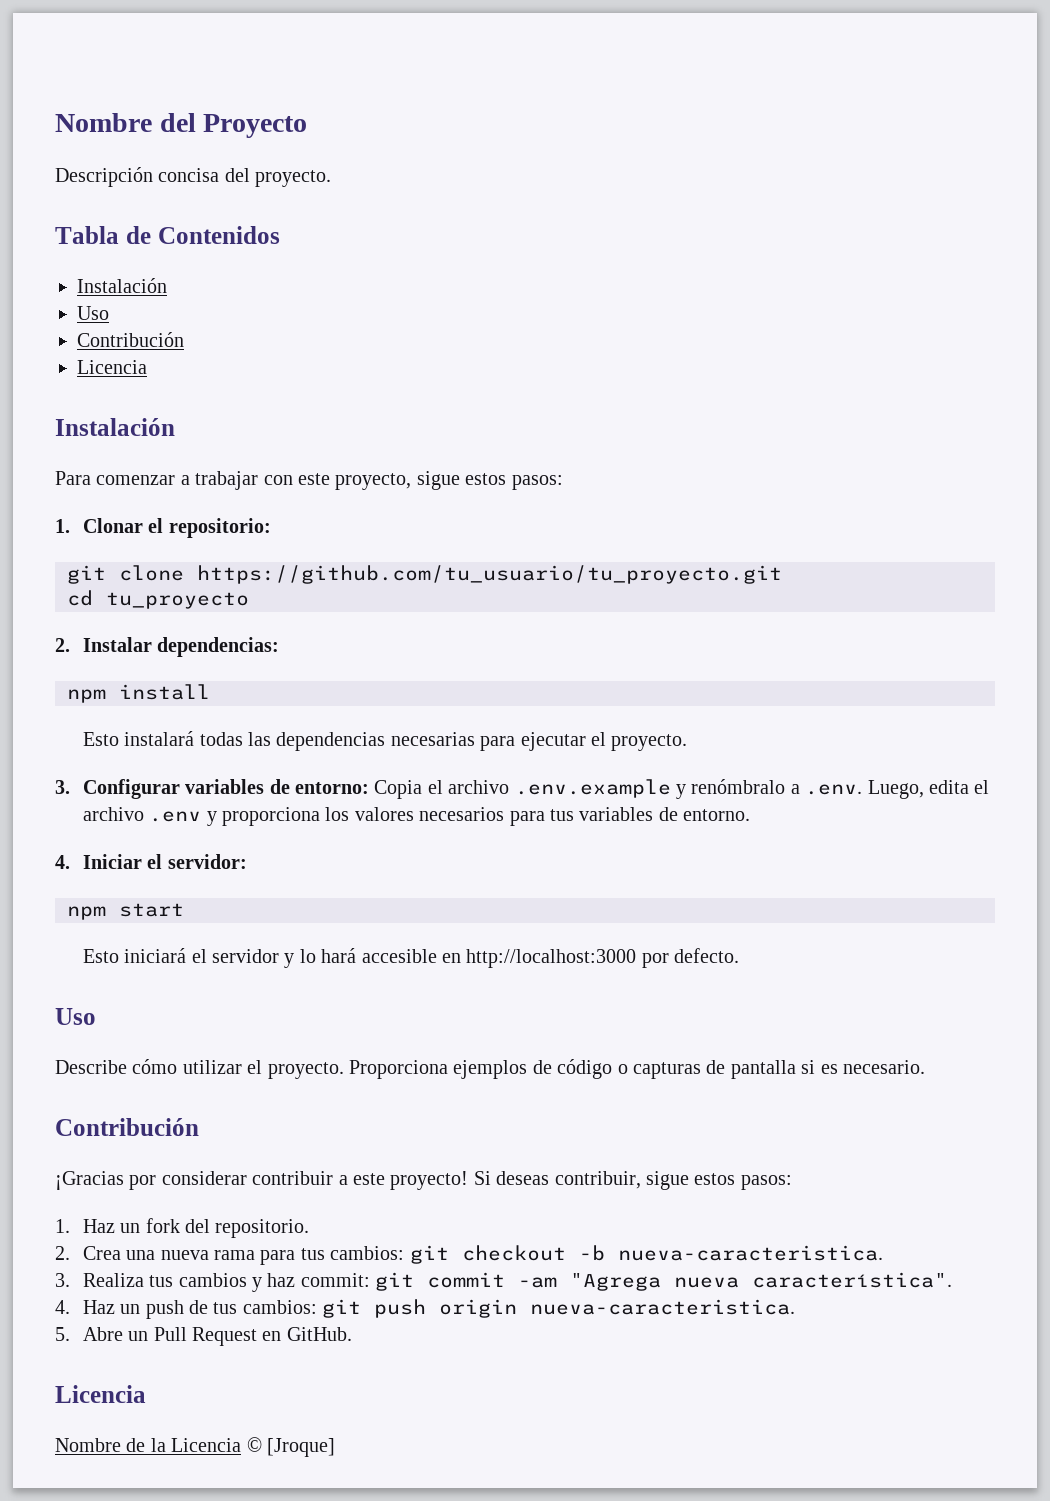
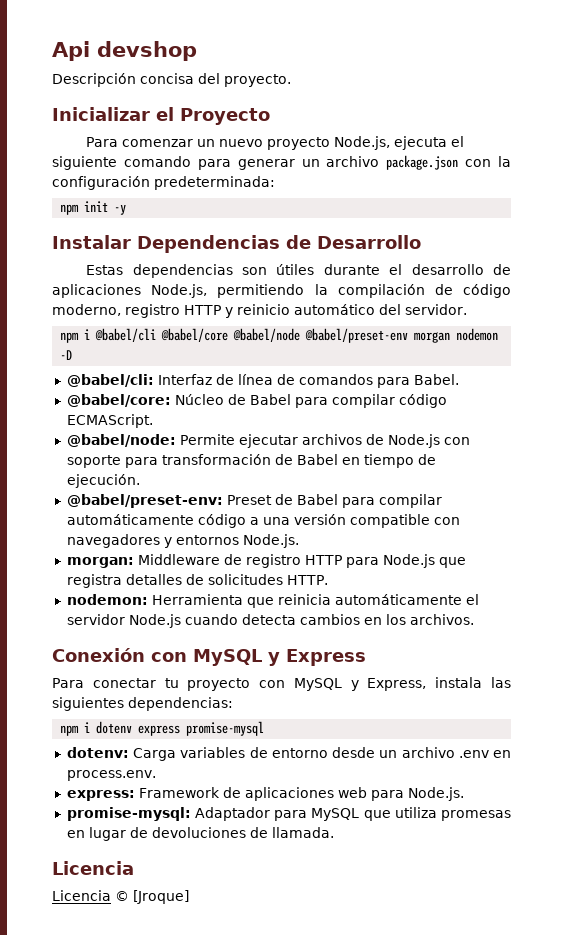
[55,113,308,138] Nombre del Proyecto -> [52,41,197,61] Api devshop
[55,226,280,244] [77,278,167,293] [77,306,109,320] [77,332,184,347] [77,360,147,374] [55,418,175,436] [55,471,563,490] [55,518,271,538] [67,565,782,584] [67,590,249,609] [55,637,280,657] [67,684,210,703] [82,731,688,751] [55,779,990,799] [82,807,751,826] [55,854,247,869] [67,903,184,920] [82,948,740,968] [55,1008,96,1025] [55,1059,925,1079] [55,1118,199,1136] [55,1171,792,1190] [55,1218,310,1238] [55,1245,883,1265] [55,1272,953,1292] [55,1299,796,1319] [55,1327,352,1346] [55,1385,146,1403] [55,1438,166,1452] Tabla de Contenidos // Instalación // Uso // Contribución // Licencia // Instalación // Para comenzar a trabajar con este proyecto, sigue estos pasos: // 1. Clonar el repositorio: // git clone https://github.com/tu_usuario/tu_proyecto.git // cd tu_proyecto // 2. Instalar dependencias: // npm install // Esto instalará todas las dependencias necesarias para ejecutar el proyecto. // 3. Configurar variables de entorno: Copia el archivo .env.example y renómbralo a .env. Luego, edita el archivo .env y proporciona los valores necesarios para tus variables de entorno. // 4. Iniciar el servidor: // npm start // Esto iniciará el servidor y lo hará accesible en http://localhost:3000 por defecto. // Uso // Describe cómo utilizar el proyecto. Proporciona ejemplos de código o capturas de pantalla si es necesario. // Contribución // ¡Gracias por considerar contribuir a este proyecto! Si deseas contribuir, sigue estos pasos: // 1. Haz un fork del repositorio. // 2. Crea una nueva rama para tus cambios: git checkout -b nueva-caracteristica. // 3. Realiza tus cambios y haz commit: git commit -am "Agrega nueva característica". // 4. Haz un push de tus cambios: git push origin nueva-caracteristica. // 5. Abre un Pull Request en GitHub. // Licencia // Nombre de la -> [52,107,270,125] [86,136,465,150] [52,155,511,170] [52,176,275,190] [60,201,127,215] [52,235,421,253] [86,264,512,278] [52,284,512,298] [52,304,467,318] [60,328,499,343] [60,350,73,360] [66,374,459,388] [66,394,447,408] [66,414,153,428] [66,434,470,448] [66,454,436,468] [66,474,140,488] [66,494,442,508] [66,514,460,528] [66,534,299,548] [66,554,466,568] [66,574,328,588] [66,594,479,608] [66,614,474,628] [52,648,366,666] [52,677,511,691] [52,697,233,711] [60,721,265,736] [66,747,511,761] [66,770,156,781] [66,787,464,801] [66,807,511,821] [66,827,334,841] [52,861,134,875] Inicializar el Proyecto // Para comenzar un nuevo proyecto Node.js, ejecuta el siguiente comando para generar un archivo package.json con la configuración predeterminada: // npm init -y // Instalar Dependencias de Desarrollo // Estas dependencias son útiles durante el desarrollo de aplicaciones Node.js, permitiendo la compilación de código moderno, registro HTTP y reinicio automático del servidor. // npm i @babel/cli @babel/core @babel/node @babel/preset-env morgan nodemon -D // @babel/cli: Interfaz de línea de comandos para Babel. // @babel/core: Núcleo de Babel para compilar código ECMAScript. // @babel/node: Permite ejecutar archivos de Node.js con soporte para transformación de Babel en tiempo de ejecución. // @babel/preset-env: Preset de Babel para compilar automáticamente código a una versión compatible con navegadores y entornos Node.js. // morgan: Middleware de registro HTTP para Node.js que registra detalles de solicitudes HTTP. // nodemon: Herramienta que reinicia automáticamente el servidor Node.js cuando detecta cambios en los archivos. // Conexión con MySQL y Express // Para conectar tu proyecto con MySQL y Express, instala las siguientes dependencias: // npm i dotenv express promise-mysql // dotenv: Carga variables de entorno desde un archivo .env en process.env. // express: Framework de aplicaciones web para Node.js. // promise-mysql: Adaptador para MySQL que utiliza promesas en lugar de devoluciones de llamada. // Licencia //

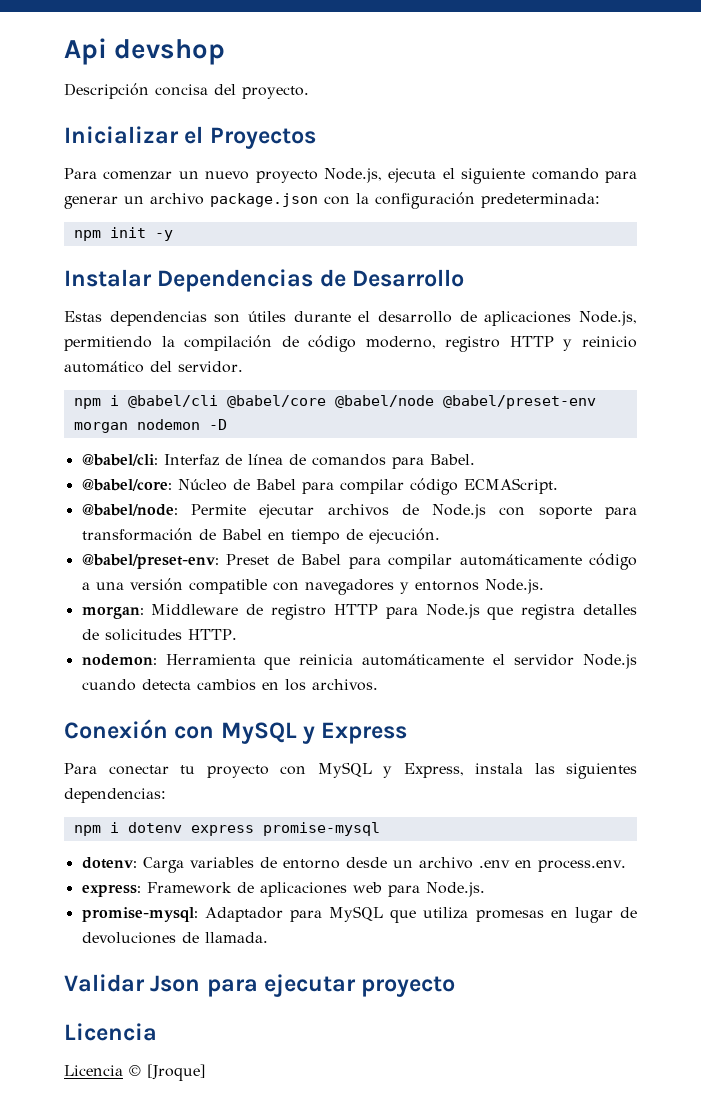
[180,108,270,125] Proyecto -> [209,127,316,149] Proyectos
(334, 832) none -> [64,974,456,997] // Validar Json para ejecutar proyecto

